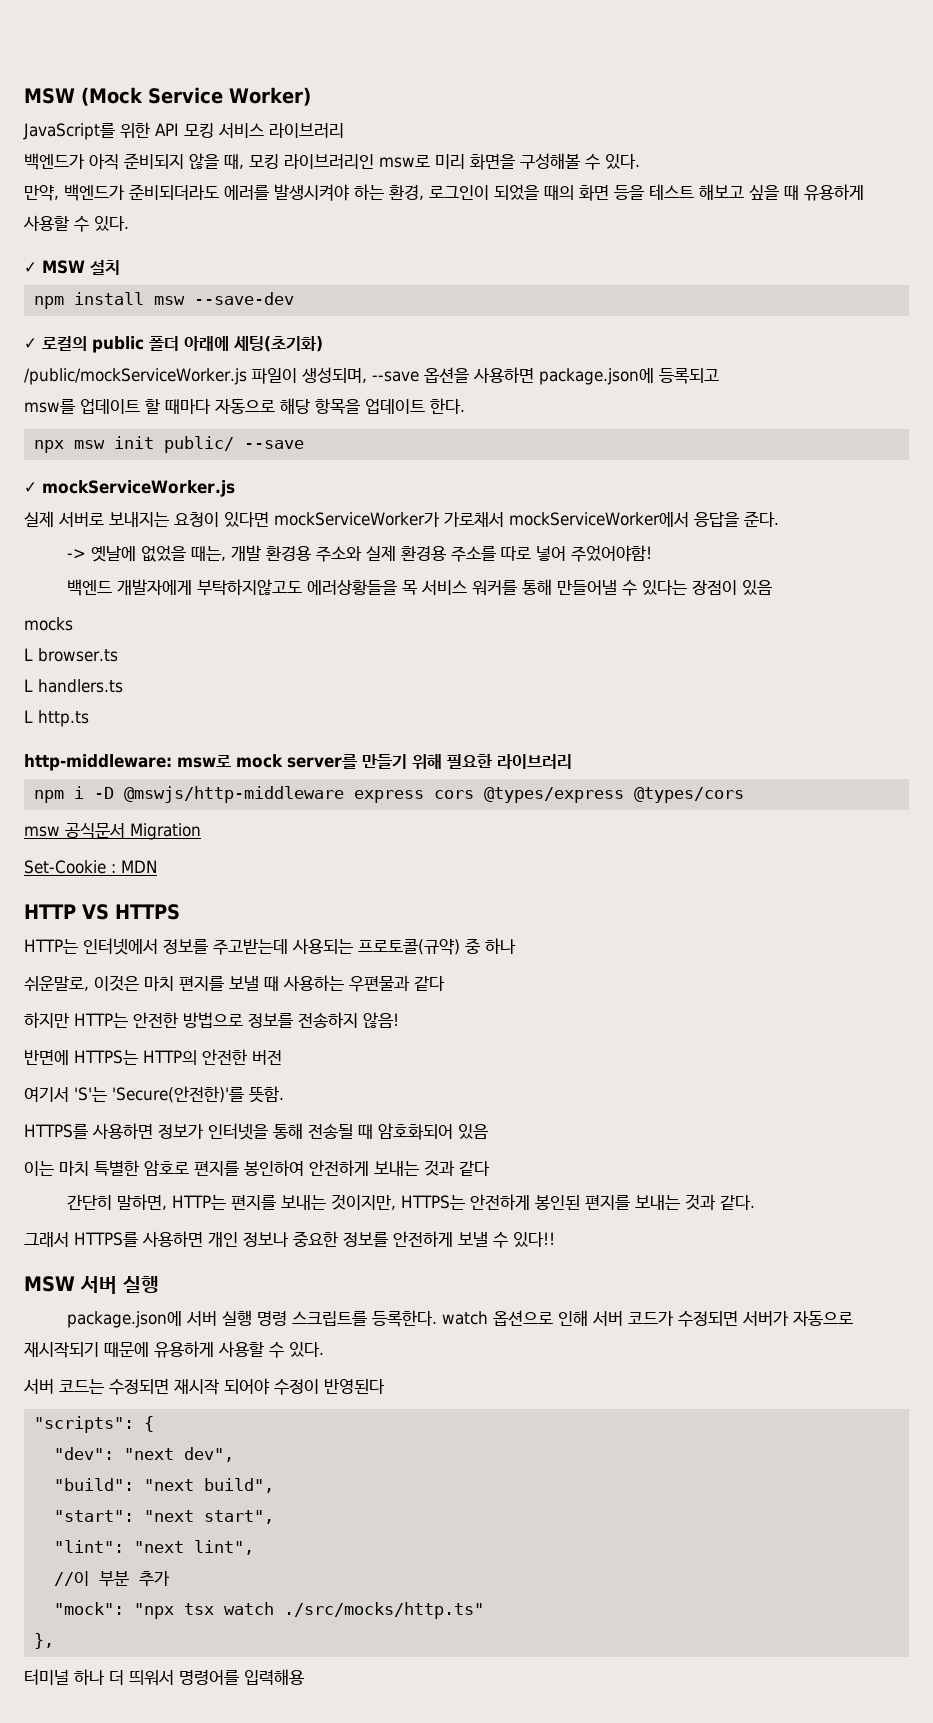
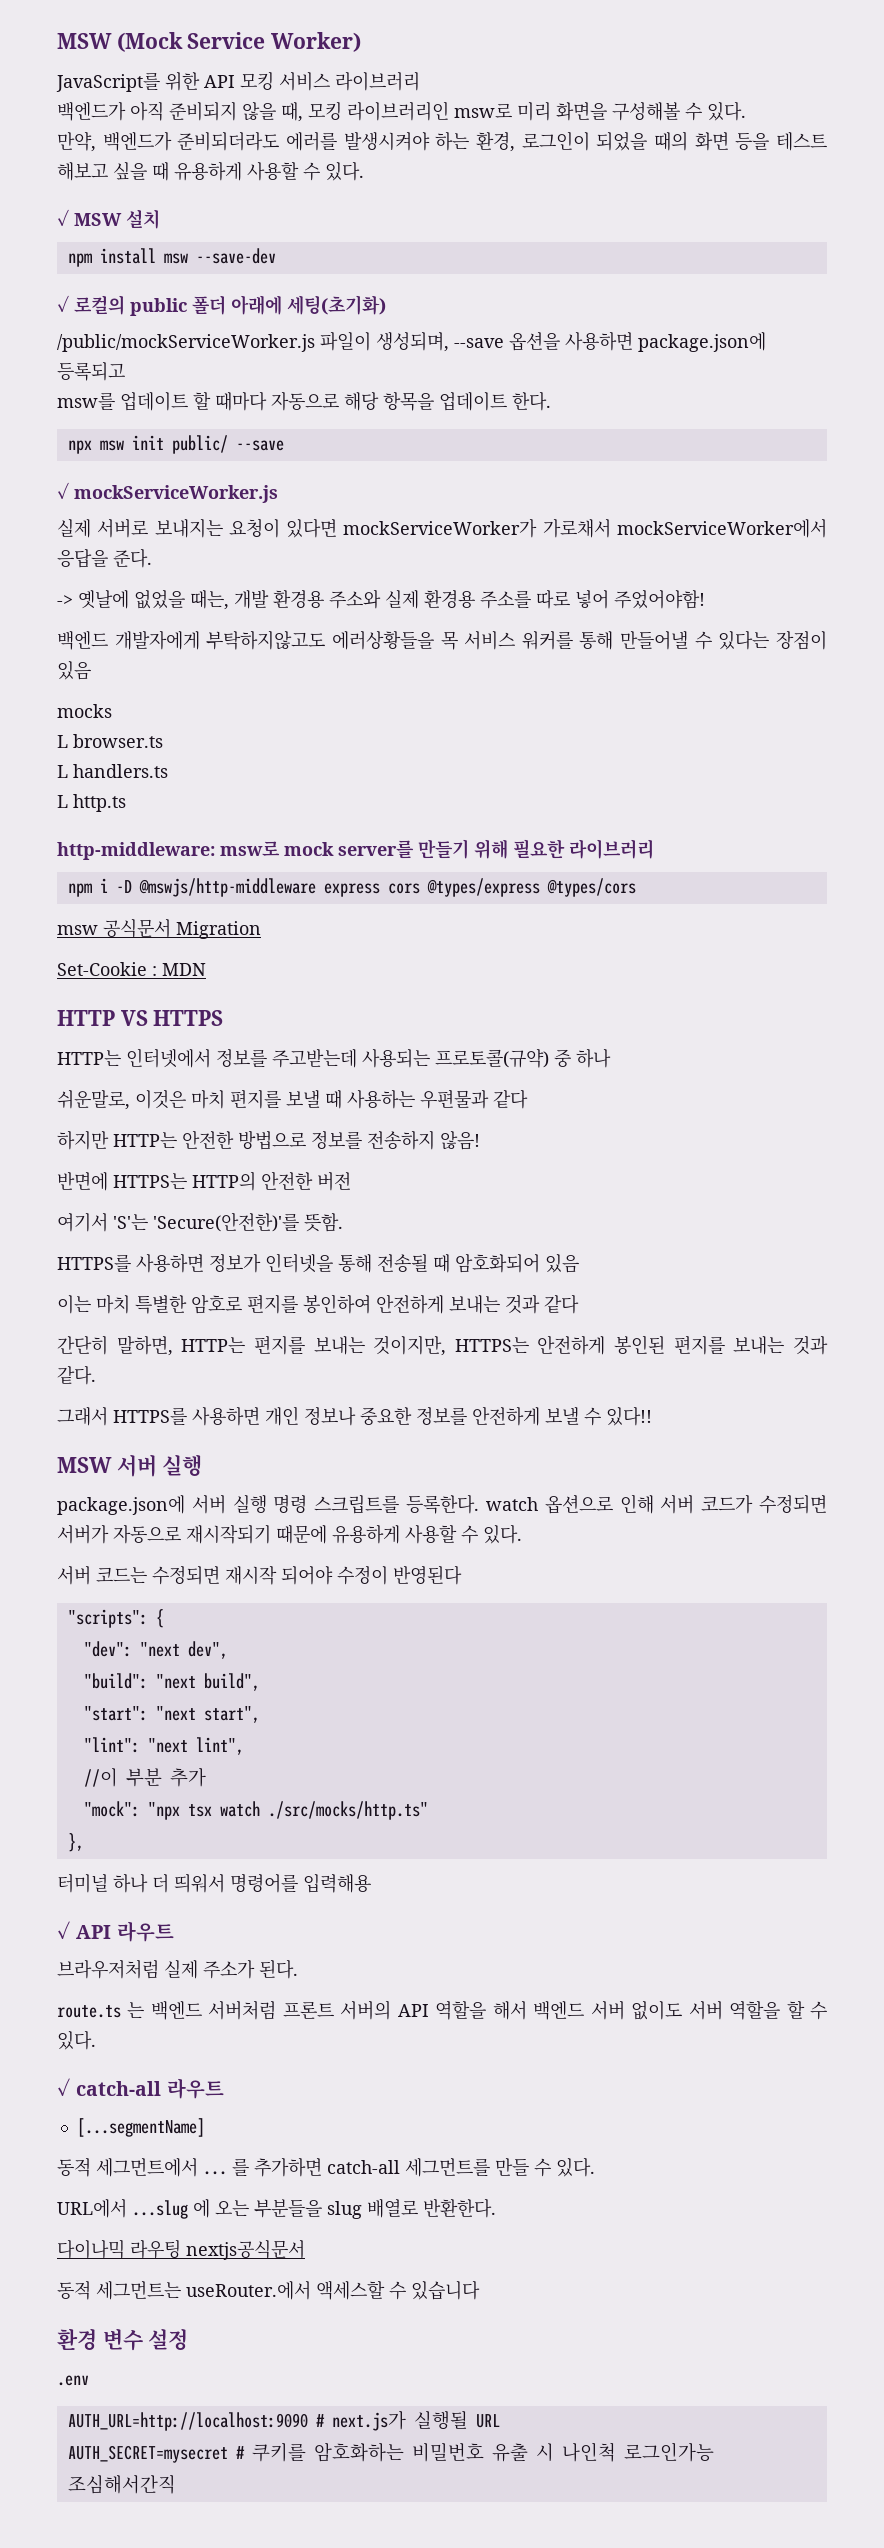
(304, 1677) none -> [57,1921,174,1942] [57,1959,298,1979] [57,2000,827,2020] [57,2030,96,2050] [57,2078,224,2099] [76,2118,205,2137] [57,2157,595,2177] [57,2198,496,2219] [57,2239,305,2260] [57,2280,480,2300] [57,2328,189,2351] [57,2375,89,2386] [67,2411,500,2431] [67,2442,714,2463] [67,2475,176,2494] // ✓ API 라우트 // 브라우저처럼 실제 주소가 된다. // route.ts 는 백엔드 서버처럼 프론트 서버의 API 역할을 해서 백엔드 서버 없이도 서버 역할을 할 수 있다. // ✓ catch-all 라우트 // [...segmentName] // 동적 세그먼트에서 ... 를 추가하면 catch-all 세그먼트를 만들 수 있다. // URL에서 ...slug 에 오는 부분들을 slug 배열로 반환한다. // 다이나믹 라우팅 nextjs공식문서 // 동적 세그먼트는 useRouter.에서 액세스할 수 있습니다 // 환경 변수 설정 // .env // AUTH_URL=http://localhost:9090 # next.js가 실행될 URL // AUTH_SECRET=mysecret # 쿠키를 암호화하는 비밀번호 유출 시 나인척 로그인가능 조심해서간직

